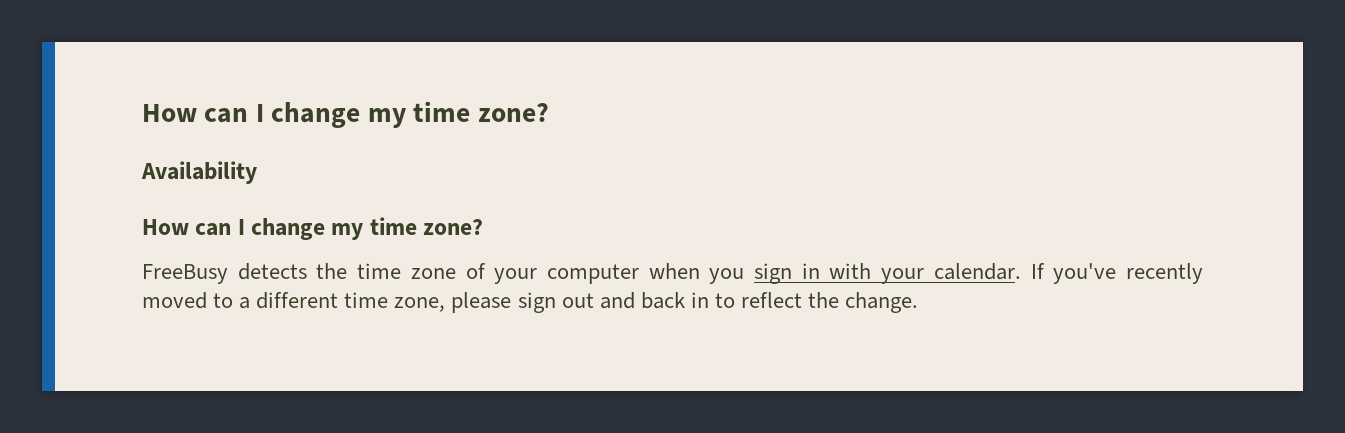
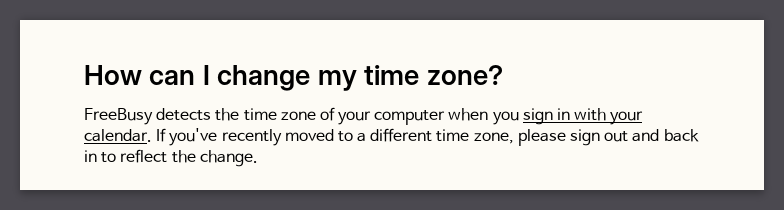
[142,101,549,128] [141,161,257,184] [142,217,484,240] How can I change my time zone? // Availability // How can I change my time zone? -> [84,65,503,91] How can I change my time zone?

